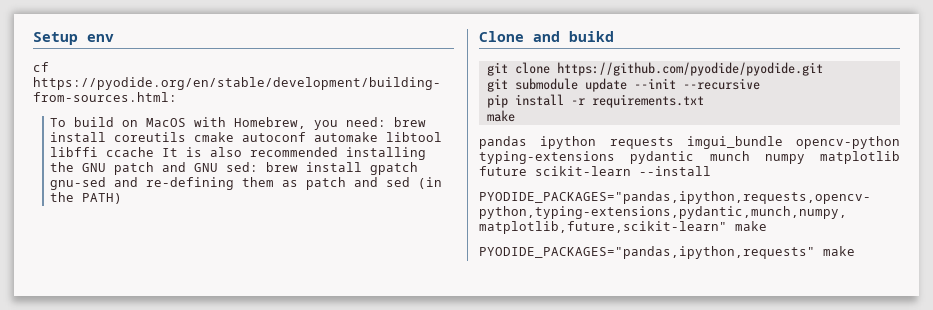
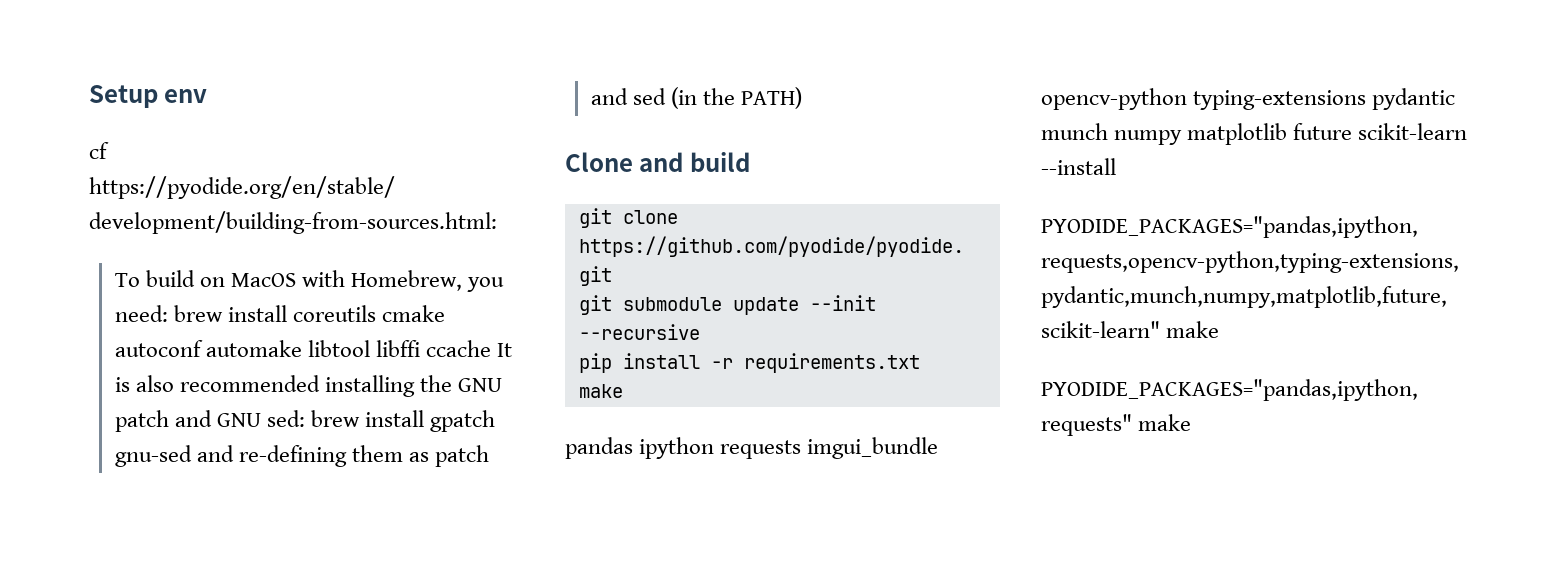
[569,31,614,42] buikd -> [689,152,750,172] build

